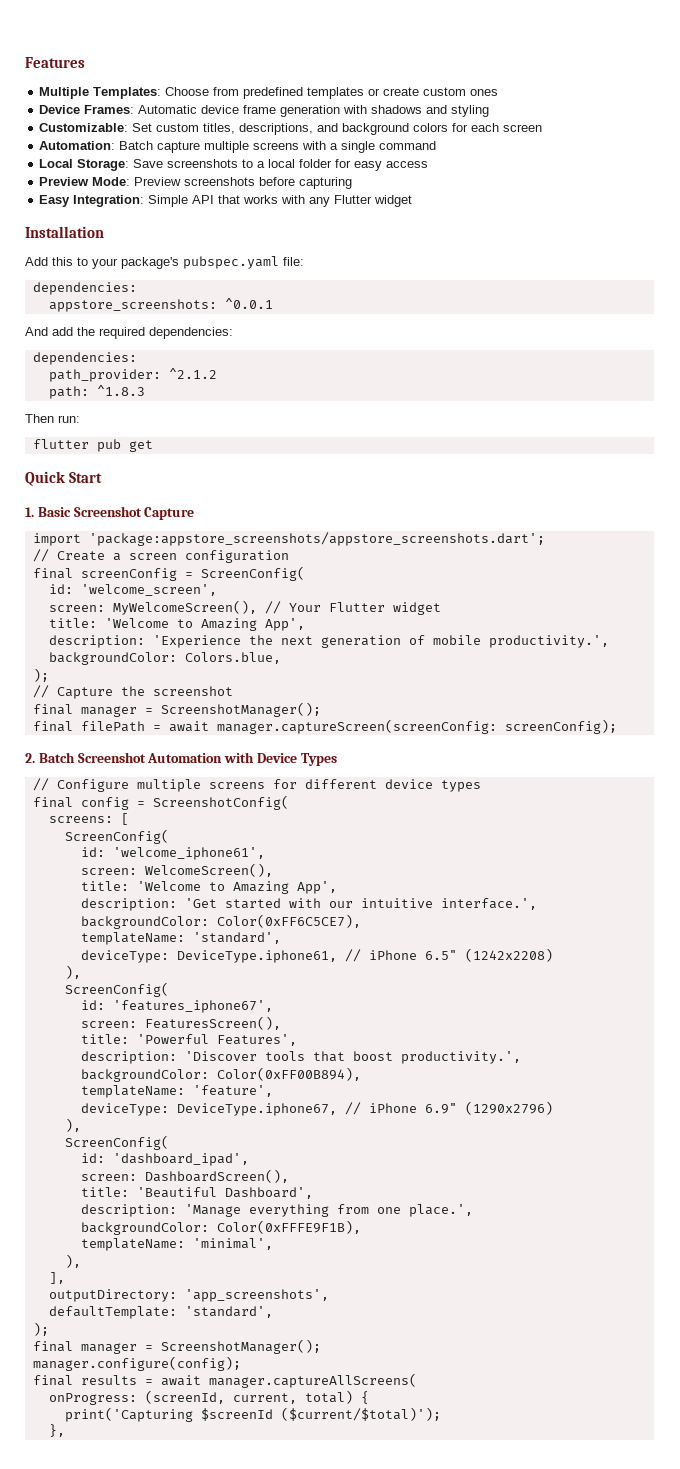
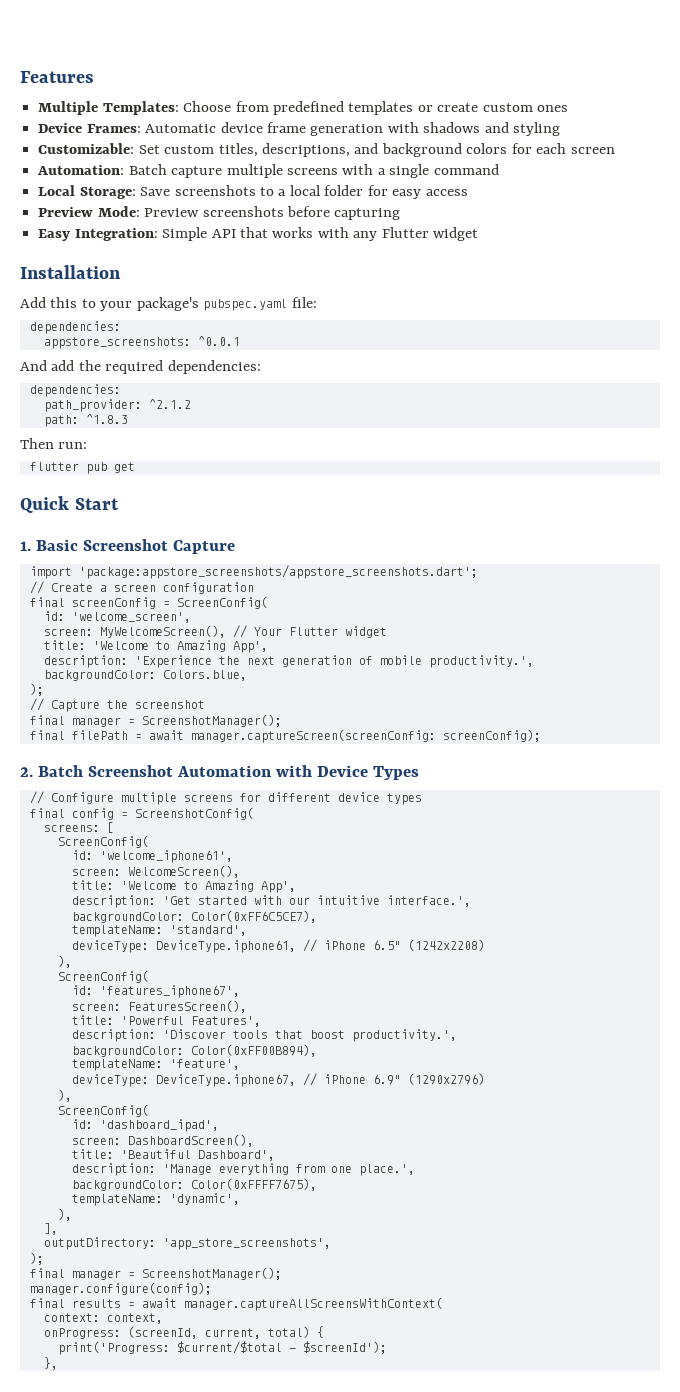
[216,1220,361,1234] [80,1238,273,1251] Color(0xFFFE9F1B), // templateName: 'minimal', -> [190,1178,317,1191] [71,1193,240,1206] Color(0xFFFF7675), // templateName: 'dynamic',
[184,1289,329,1302] [48,1306,273,1319] 'app_screenshots', // defaultTemplate: 'standard', -> [162,1238,331,1250] 'app_store_screenshots',
[208,1373,417,1388] manager.captureAllScreens( -> [183,1297,443,1311] [43,1313,163,1324] manager.captureAllScreensWithContext( // context: context,
[64,1407,441,1422] print('Capturing $screenId ($current/$total)'); -> [57,1341,387,1355] print('Progress: $current/$total - $screenId');

